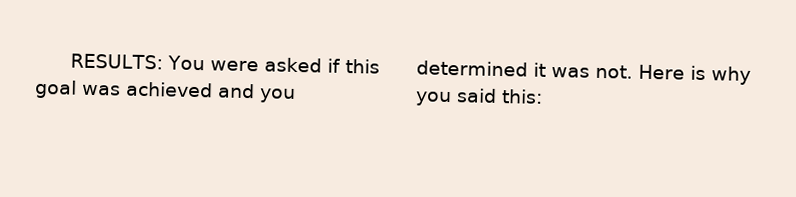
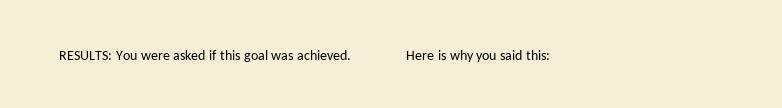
[126,81,296,103] [416,60,633,79] achieved and you determined it was not. -> [297,50,352,60] achieved.

